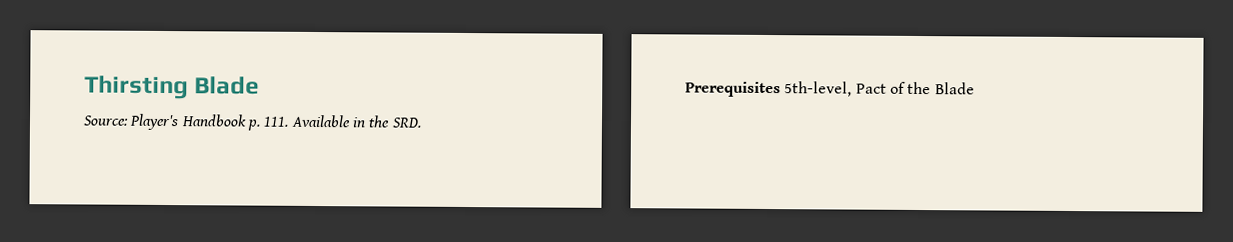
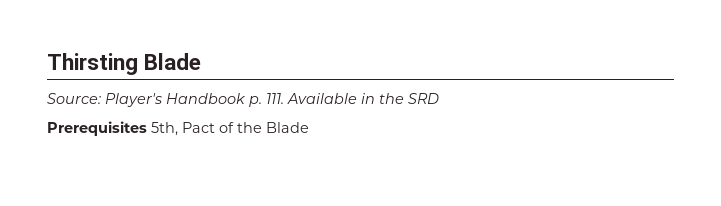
[391,117,422,128] SRD. -> [408,93,439,104] SRD
[784,81,853,97] 5th-level, -> [151,122,178,136] 5th,

